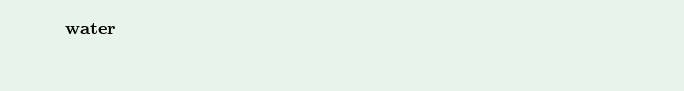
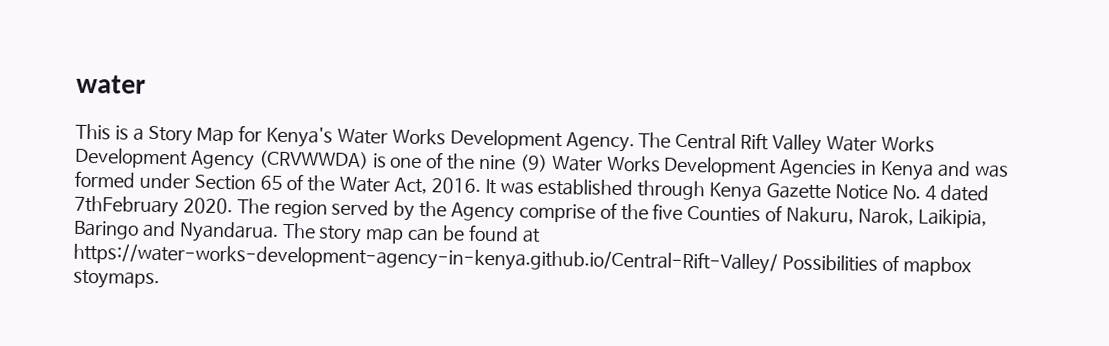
(116, 28) none -> [75,123,935,156] [75,147,1009,181] [74,170,990,203] [74,195,987,229] [73,220,541,245] [73,242,972,277] [73,269,160,290] // This is a Story Map for Kenya's Water Works Development Agency. The Central Rift Valley Water Works Development Agency (CRVWWDA) is one of the nine (9) Water Works Development Agencies in Kenya and was formed under Section 65 of the Water Act, 2016. It was established through Kenya Gazette Notice No. 4 dated 7thFebruary 2020. The region served by the Agency comprise of the five Counties of Nakuru, Narok, Laikipia, Baringo and Nyandarua. The story map can be found at https://water-works-development-agency-in-kenya.github.io/Central-Rift-Valley/ Possibilities of mapbox stoymaps.

